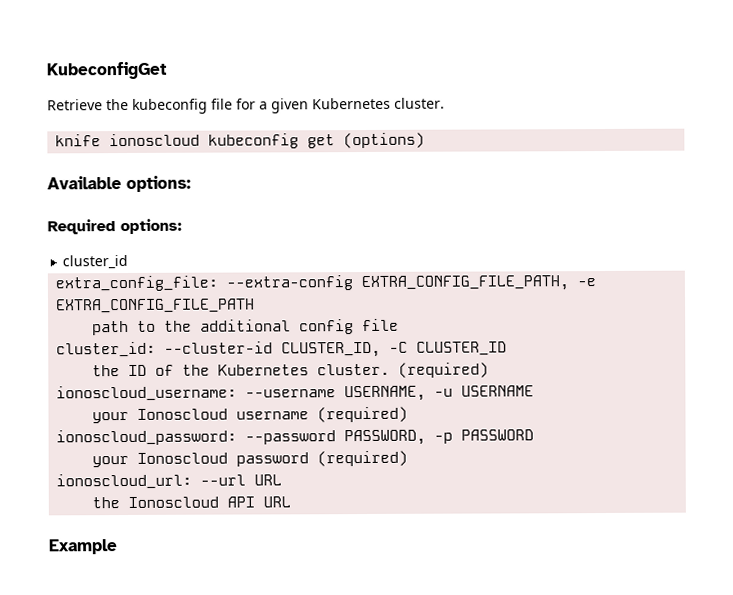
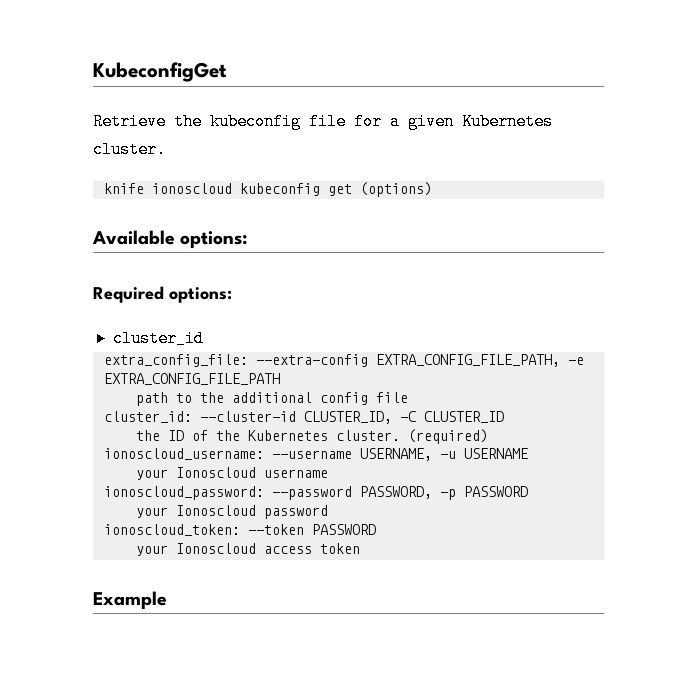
[317,406,409,423] (required) -> (328, 473) none
[317,450,409,467] [56,473,283,490] [92,496,292,509] (required) // ionoscloud_url: --url URL // the Ionoscloud API URL -> [103,524,376,536] [135,543,360,556] // ionoscloud_token: --token PASSWORD // your Ionoscloud access token

